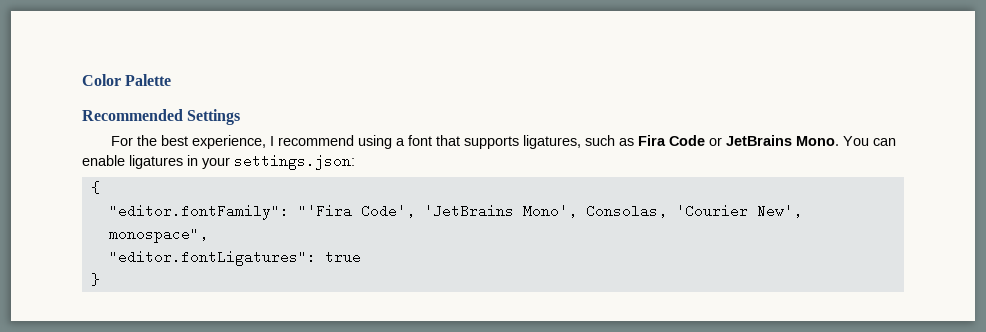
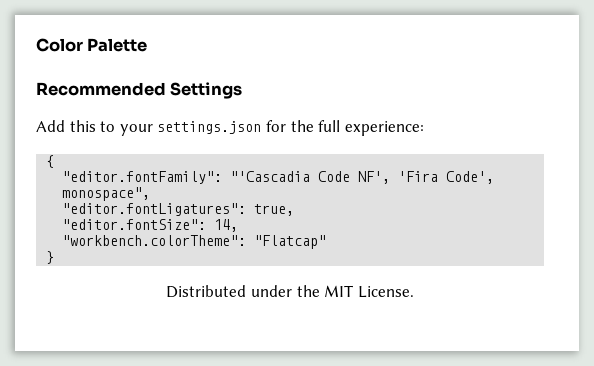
[111,135,897,149] [82,154,355,170] [90,181,100,194] [108,204,802,220] [108,227,208,243] [108,250,361,266] [90,273,100,286] For the best experience, I recommend using a font that supports ligatures, such as Fira Code or JetBrains Mono. You can enable ligatures in your settings.json: // { // "editor.fontFamily": "'Fira Code', 'JetBrains Mono', Consolas, 'Courier New', monospace", // "editor.fontLigatures": true // } -> [36,120,424,136] [46,155,55,168] [62,171,495,184] [62,187,151,201] [62,203,295,216] [62,219,239,232] [62,235,327,249] [46,251,55,264] [166,285,414,298] Add this to your settings.json for the full experience: // { // "editor.fontFamily": "'Cascadia Code NF', 'Fira Code', monospace", // "editor.fontLigatures": true, // "editor.fontSize": 14, // "workbench.colorTheme": "Flatcap" // } // Distributed under the MIT License.

